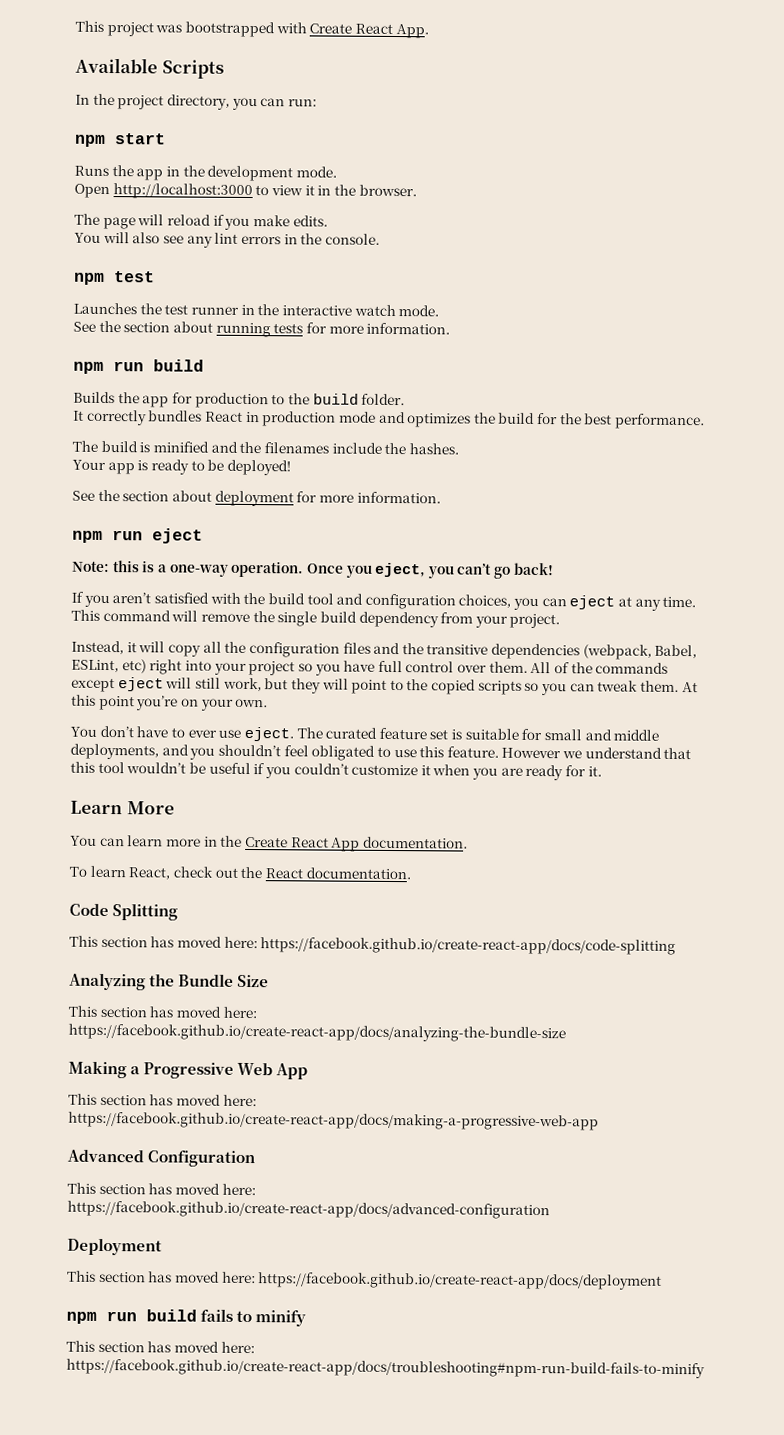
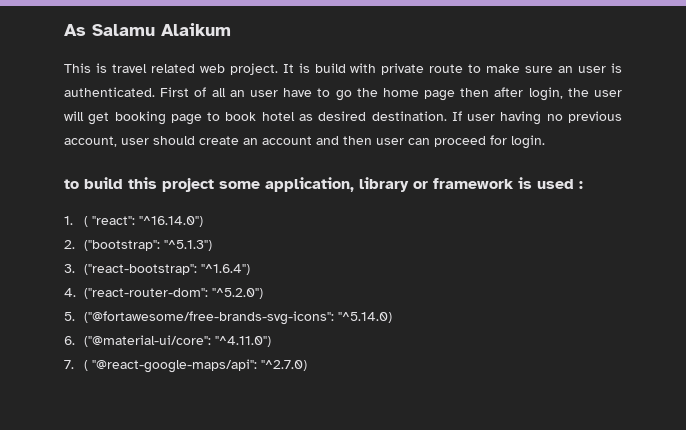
[75,20,429,39] [75,57,224,79] [75,93,317,111] [74,133,166,147] [74,165,337,182] [74,183,417,200] [74,213,328,230] [74,231,380,248] [74,271,155,285] [73,302,440,317] [73,320,451,338] [73,359,204,374] [73,391,406,409] [73,409,706,430] [72,440,459,455] [72,459,291,476] [72,489,441,507] [72,528,203,544] [72,560,554,579] [71,591,697,611] [71,609,561,629] [71,640,698,660] [71,659,669,676] [71,677,698,696] [71,694,269,711] [70,725,660,742] [70,743,692,761] [70,761,602,781] [70,800,175,815] [70,835,468,852] [69,865,411,880] [69,903,179,921] [69,935,677,955] [69,972,270,991] [68,1005,257,1019] [68,1023,566,1043] [68,1060,309,1080] [68,1093,257,1107] [68,1111,599,1131] [67,1149,256,1168] [67,1182,256,1196] [67,1200,550,1220] [67,1237,162,1256] [67,1270,663,1290] [66,1308,307,1327] [66,1340,255,1354] [66,1358,705,1379] This project was bootstrapped with Create React App. // Available Scripts // In the project directory, you can run: // npm start // Runs the app in the development mode. // Open http://localhost:3000 to view it in the browser. // The page will reload if you make edits. // You will also see any lint errors in the console. // npm test // Launches the test runner in the interactive watch mode. // See the section about running tests for more information. // npm run build // Builds the app for production to the build folder. // It correctly bundles React in production mode and optimizes the build for the best performance. // The build is minified and the filenames include the hashes. // Your app is ready to be deployed! // See the section about deployment for more information. // npm run eject // Note: this is a one-way operation. Once you eject, you can’t go back! // If you aren’t satisfied with the build tool and configuration choices, you can eject at any time. This command will remove the single build dependency from your project. // Instead, it will copy all the configuration files and the transitive dependencies (webpack, Babel, ESLint, etc) right into your project so you have full control over them. All of the commands except eject will still work, but they will point to the copied scripts so you can tweak them. At this point you’re on your own. // You don’t have to ever use eject. The curated feature set is suitable for small and middle deployments, and you shouldn’t feel obligated to use this feature. However we understand that this tool wouldn’t be useful if you couldn’t customize it when you are ready for it. // Learn More // You can learn more in the Create React App documentation. // To learn React, check out the React documentation. // Code Splitting // This section has moved here: https://facebook.github.io/create-react-app/docs/code-splitting // Analyzing the Bundle Size // This section has moved here: https://facebook.github.io/create-react-app/docs/analyzing-the-bundle-size // Making a Progressive Web App // This section has moved here: https://facebook.github.io/create-react-app/docs/making-a-progressive-web-app // Advanced Configuration // This section has moved here: https://facebook.github.io/create-react-app/docs/advanced-configuration // Deployment // This section has moved here: https://facebook.github.io/create-react-app/docs/deployment // npm run build fails to minify // This section has moved here: https://facebook.github.io/create-react-app/docs/troubleshooting#npm-run-build-fails-to-minify -> [64,23,231,36] [64,63,622,75] [64,87,622,101] [64,111,622,125] [64,135,545,149] [64,177,583,192] [64,216,204,227] [64,240,213,251] [64,264,251,275] [64,288,264,299] [64,311,393,325] [64,335,272,347] [64,359,308,373] As Salamu Alaikum // This is travel related web project. It is build with private route to make sure an user is authenticated. First of all an user have to go the home page then after login, the user will get booking page to book hotel as desired destination. If user having no previous account, user should create an account and then user can proceed for login. // to build this project some application, library or framework is used : // 1. ( "react": "^16.14.0") // 2. ("bootstrap": "^5.1.3") // 3. ("react-bootstrap": "^1.6.4") // 4. ("react-router-dom": "^5.2.0") // 5. ("@fortawesome/free-brands-svg-icons": "^5.14.0) // 6. ("@material-ui/core": "^4.11.0") // 7. ( "@react-google-maps/api": "^2.7.0)

